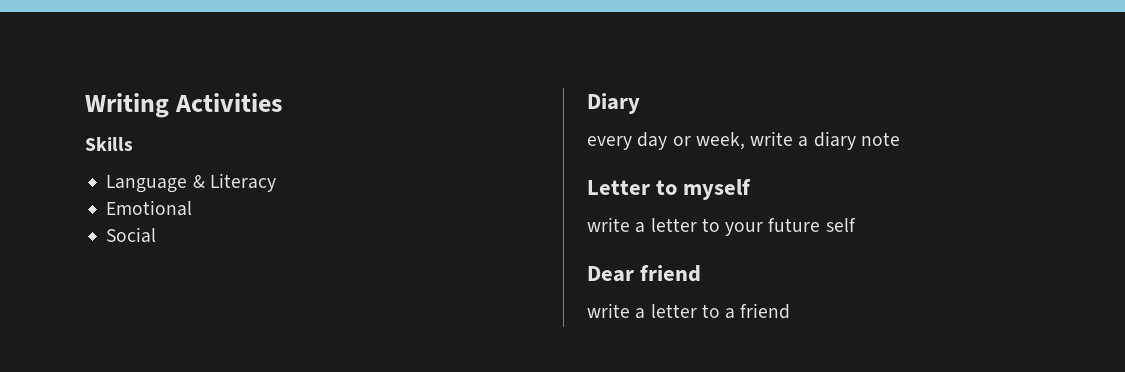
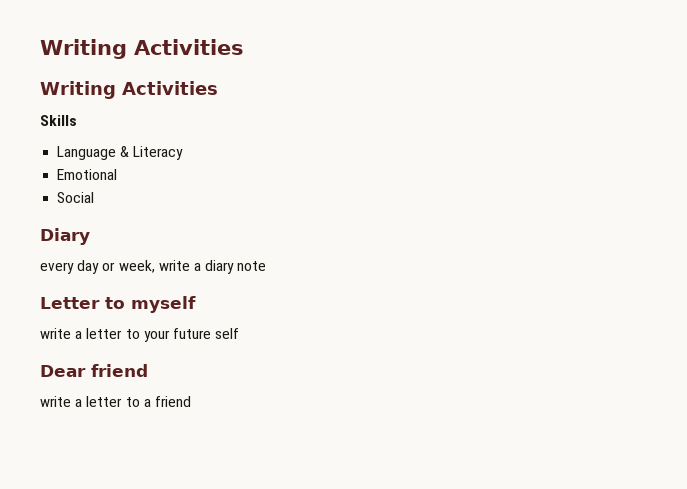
[85,93,284,118] Writing Activities -> [40,39,244,59] [40,81,218,99] Writing Activities // Writing Activities

